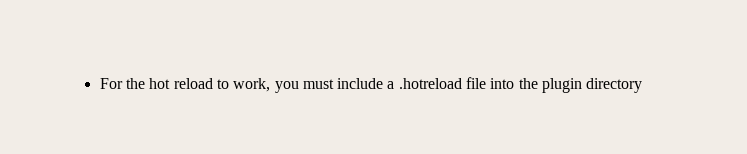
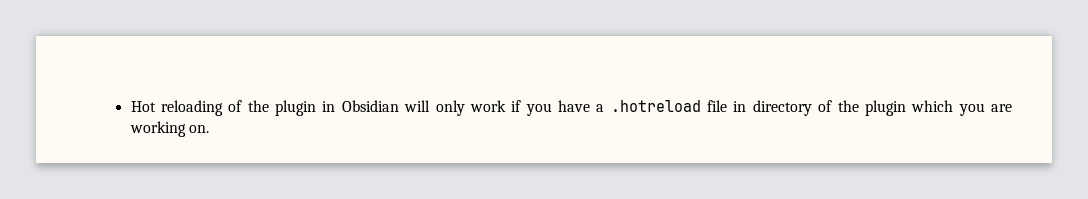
[99,77,643,93] For the hot reload to work, you must include a .hotreload file into the plugin directory -> [130,100,1012,116] [129,121,209,137] Hot reloading of the plugin in Obsidian will only work if you have a .hotreload file in directory of the plugin which you are working on.

